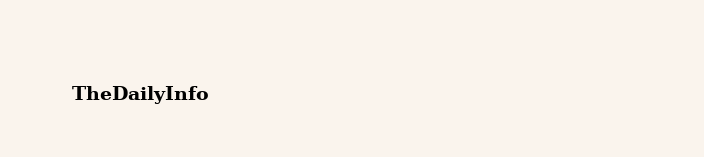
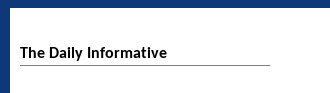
[72,86,209,104] TheDailyInfo -> [20,47,168,61] The Daily Informative

